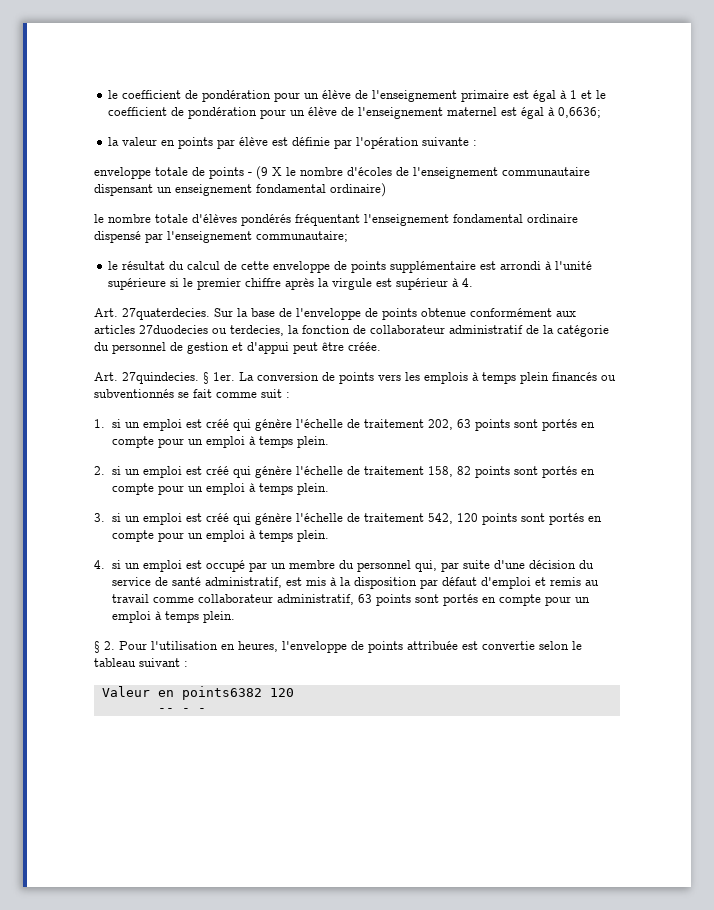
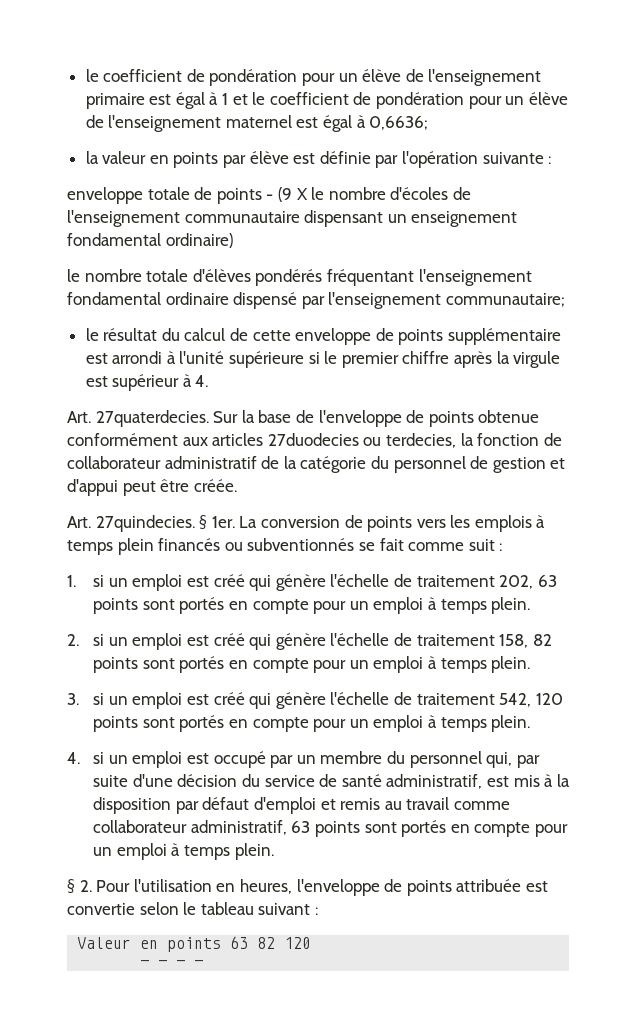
[181,686,262,700] points6382 -> [167,936,276,952] points 63 82
[157,708,206,712] -- - - -> [140,960,204,966] - - - -

